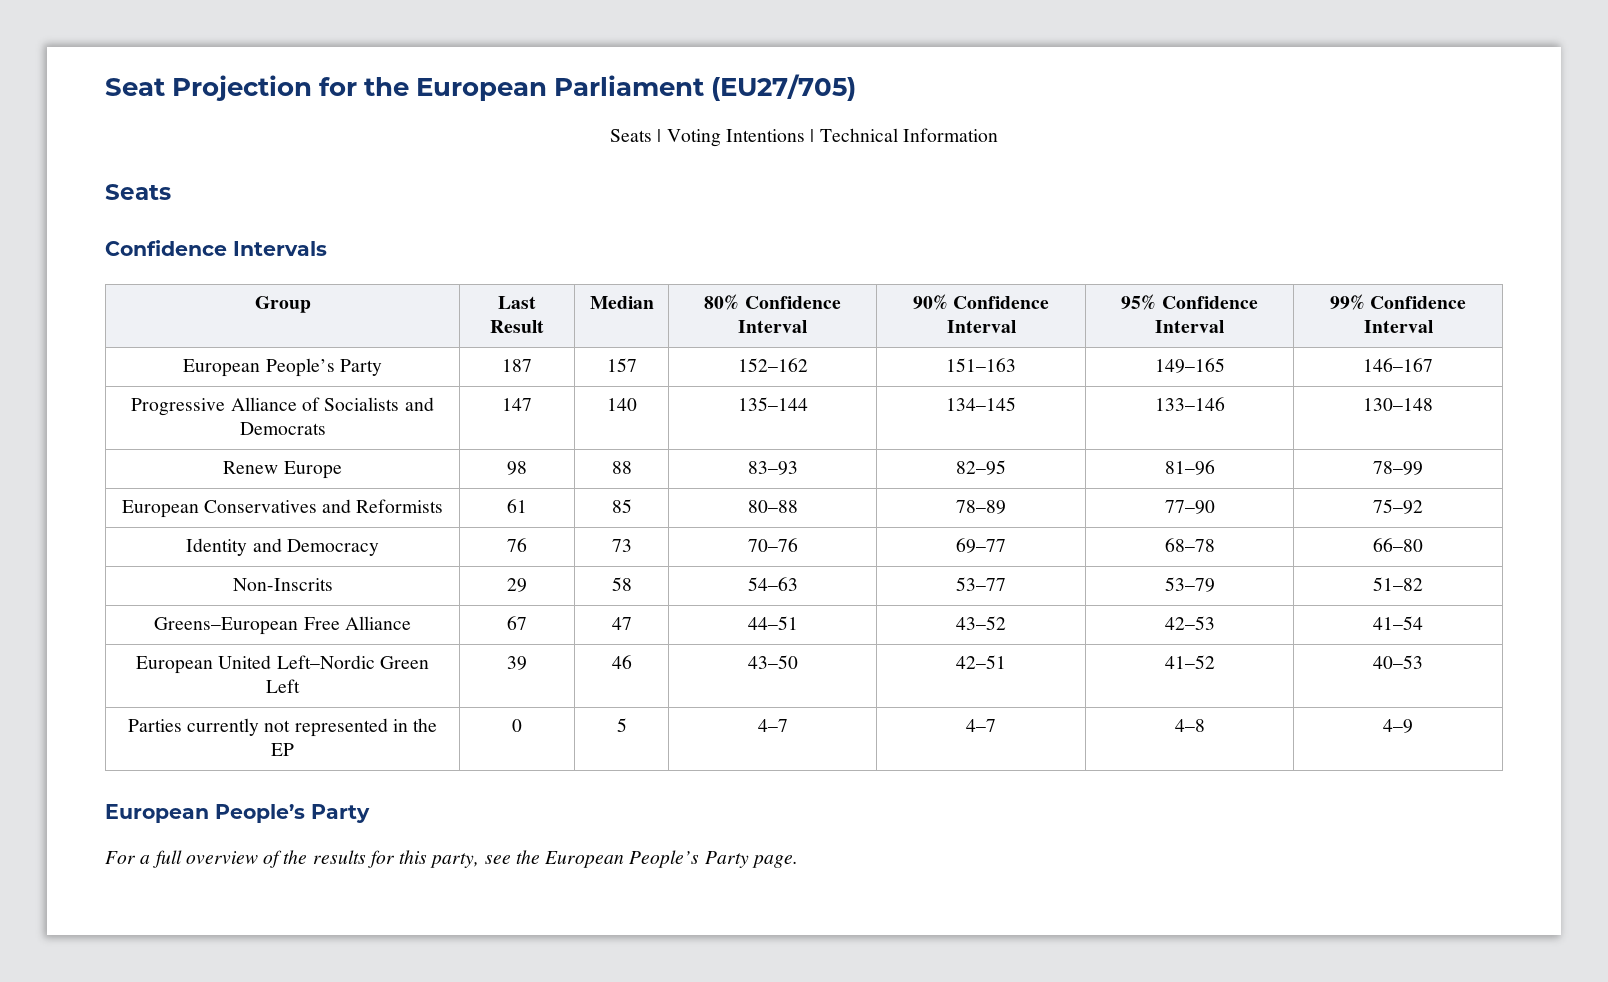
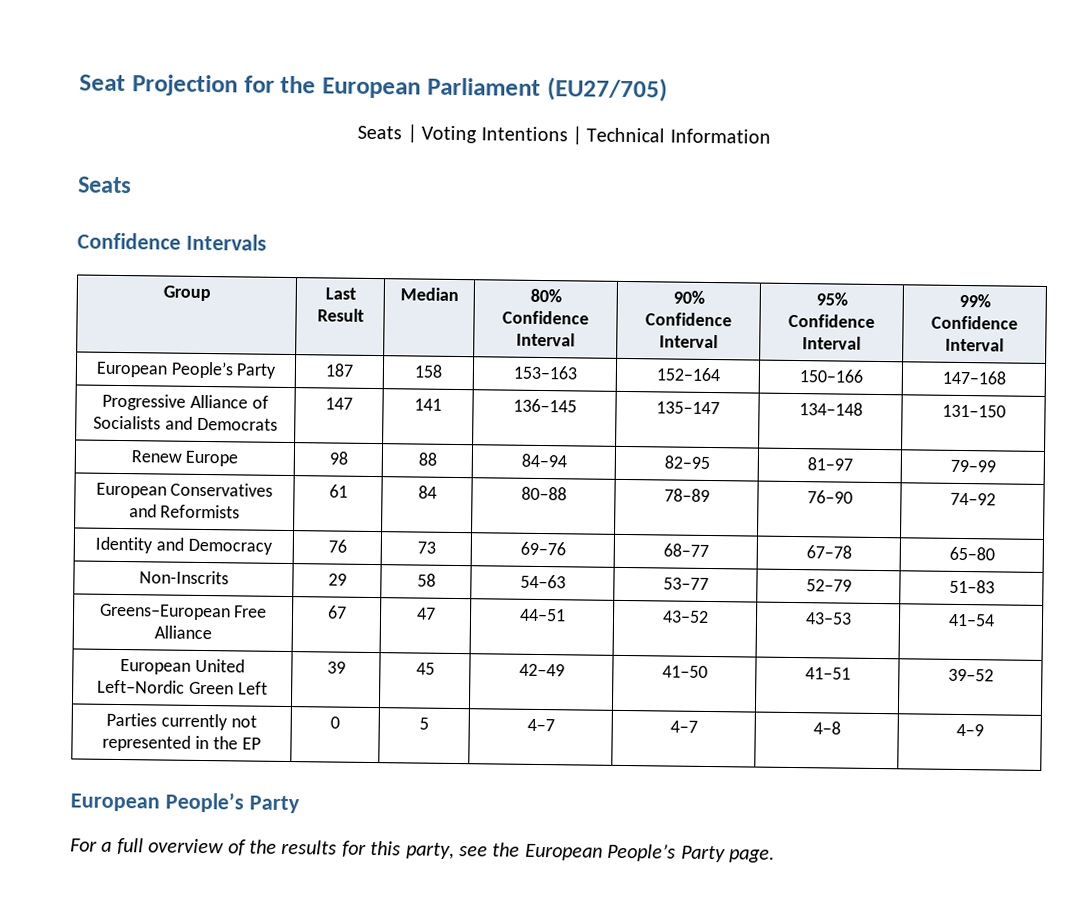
[606,358,637,372] [737,358,808,372] [946,358,1016,372] [1154,358,1225,373] [1363,358,1433,372] 157 | 152–162 | 151–163 | 149–165 | 146–167 -> [414,364,443,378] [512,365,578,380] [655,367,720,382] [798,369,863,383] [941,370,1006,385] 158 | 153–163 | 152–164 | 150–166 | 147–168
[606,398,637,411] [737,397,808,411] [946,397,1016,411] [1154,397,1225,411] [1363,398,1433,411] 140 | 135–144 | 134–145 | 133–146 | 130–148 -> [414,398,442,411] [512,398,577,413] [655,401,720,415] [798,402,863,416] [941,404,1006,418] 141 | 136–145 | 135–147 | 134–148 | 131–150
[747,461,798,475] 83–93 -> [520,453,567,468] 84–94
[1164,460,1215,475] [1373,461,1423,475] 81–96 | 78–99 -> [806,457,853,471] [949,459,996,473] 81–97 | 79–99
[611,499,632,513] 85 -> [417,485,437,499] 84
[1164,500,1215,514] [1373,499,1423,514] 77–90 | 75–92 -> [806,490,853,504] [949,492,996,506] 76–90 | 74–92
[747,538,798,552] [956,538,1006,553] [1164,538,1215,552] [1373,538,1423,552] 70–76 | 69–77 | 68–78 | 66–80 -> [519,541,566,556] [662,543,709,557] [805,545,852,559] [948,546,995,561] 69–76 | 68–77 | 67–78 | 65–80
[1164,577,1215,592] [1373,577,1423,591] 53–79 | 51–82 -> [805,579,852,592] [948,579,995,594] 52–79 | 51–83
[1164,616,1215,630] 42–53 -> [804,612,852,625] 43–53
[611,655,632,669] [747,655,798,669] [956,655,1006,669] [1164,655,1215,669] [1373,655,1423,669] 46 | 43–50 | 42–51 | 41–52 | 40–53 -> [415,662,435,675] [518,663,565,677] [661,665,708,678] [804,667,851,680] [947,668,994,682] 45 | 42–49 | 41–50 | 41–51 | 39–52

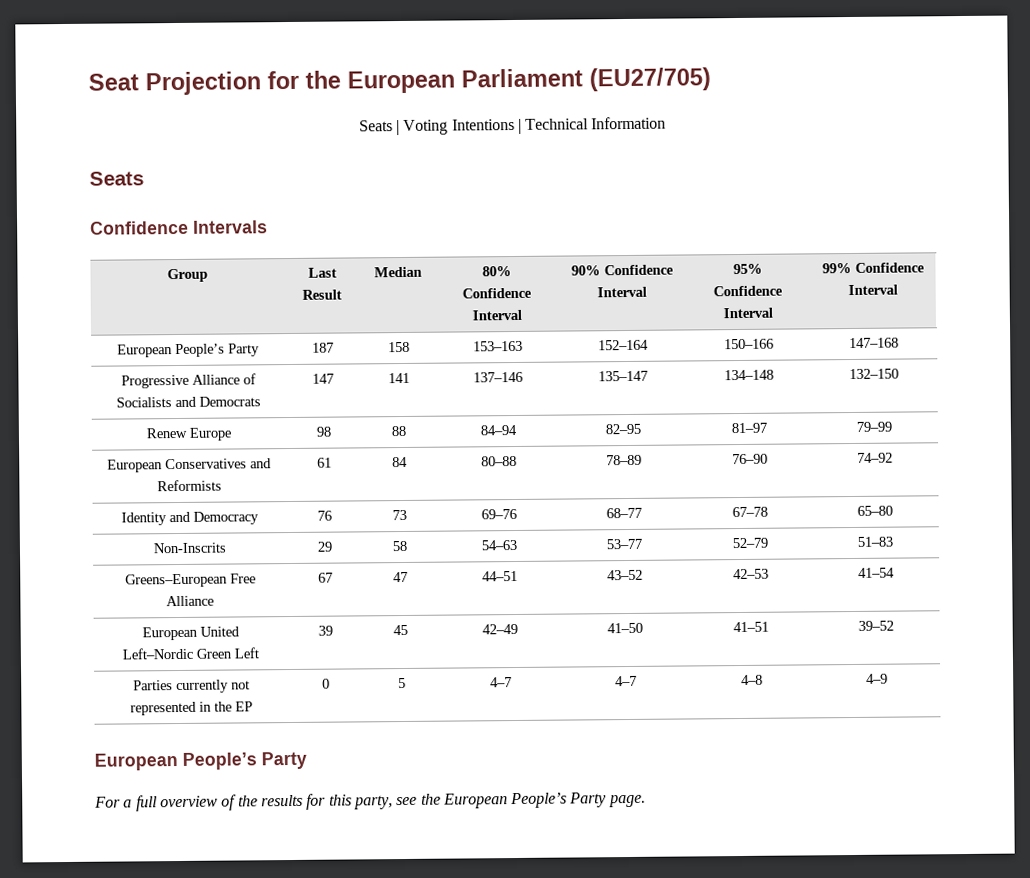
[512,398,577,413] 136–145 -> [472,371,523,383] 137–146
[941,404,1006,418] 131–150 -> [849,368,899,380] 132–150
[804,612,852,625] 43–53 -> [732,568,769,580] 42–53

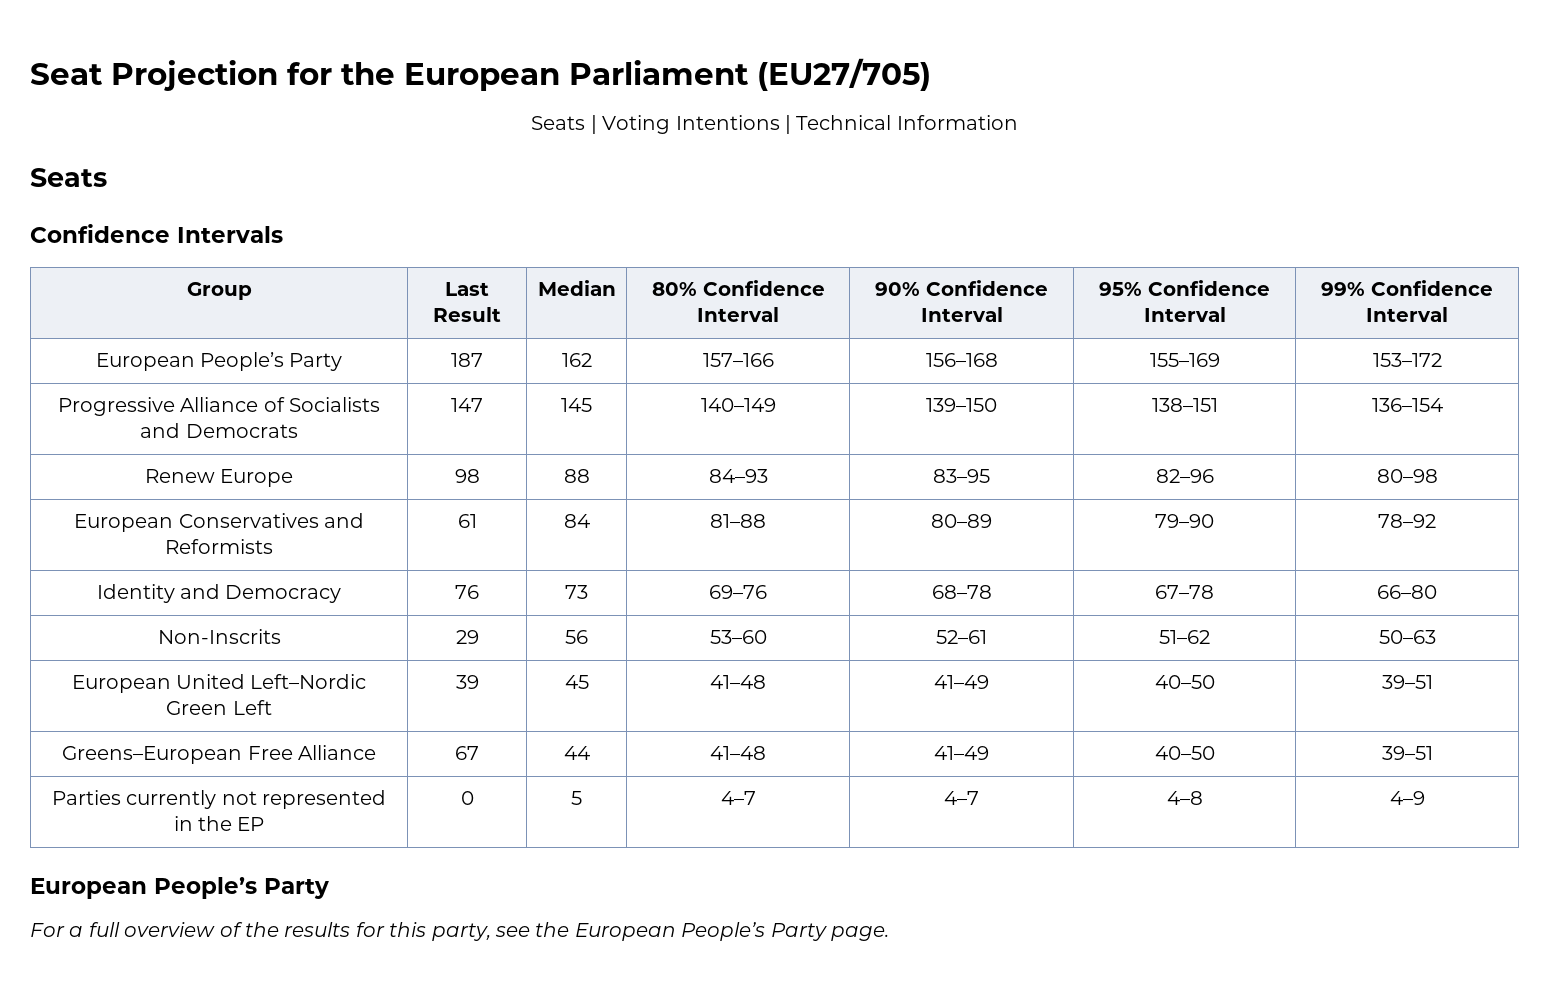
[387,341,410,353] [472,340,523,352] [598,339,649,351] [723,338,774,350] [849,337,899,349] 158 | 153–163 | 152–164 | 150–166 | 147–168 -> [561,353,592,367] [702,353,774,367] [925,353,998,367] [1149,353,1220,367] [1372,353,1442,367] 162 | 157–166 | 156–168 | 155–169 | 153–172
[387,372,410,384] [472,371,523,383] [598,370,648,382] [723,369,774,381] [849,368,899,380] 141 | 137–146 | 135–147 | 134–148 | 132–150 -> [561,398,592,412] [700,398,776,412] [926,398,997,412] [1151,398,1218,412] [1371,398,1443,412] 145 | 140–149 | 139–150 | 138–151 | 136–154
[479,424,517,436] [605,423,641,435] [730,422,767,434] [856,421,892,432] 84–94 | 82–95 | 81–97 | 79–99 -> [708,469,768,483] [933,469,990,483] [1155,469,1214,483] [1376,469,1438,483] 84–93 | 83–95 | 82–96 | 80–98
[480,455,517,467] [606,454,642,466] [731,453,768,465] [857,452,893,463] 80–88 | 78–89 | 76–90 | 74–92 -> [710,514,766,528] [931,514,992,528] [1155,514,1214,528] [1378,514,1436,528] 81–88 | 80–89 | 79–90 | 78–92
[606,507,642,519] 68–77 -> [931,585,992,599] 68–78
[857,505,893,516] 65–80 -> [1377,585,1437,599] 66–80
[392,540,407,552] [480,539,517,551] [606,538,642,550] [731,537,768,549] [857,536,893,547] [124,573,256,588] [166,595,214,607] [317,572,333,583] [393,571,408,583] [481,570,518,582] [607,569,643,581] [732,568,769,580] [858,567,895,578] 58 | 54–63 | 53–77 | 52–79 | 51–83 // Greens–European Free Alliance | 67 | 47 | 44–51 | 43–52 | 42–53 | 41–54 -> [565,630,588,644] [709,630,767,644] [936,630,987,644] [1159,630,1210,644] [1378,630,1436,644] 56 | 53–60 | 52–61 | 51–62 | 50–63
[481,623,518,635] [607,622,643,634] [732,621,769,633] [858,620,894,631] 42–49 | 41–50 | 41–51 | 39–52 -> [710,675,766,689] [934,675,989,689] [1154,675,1215,689] [1381,675,1433,689] [62,745,376,764] [455,746,479,760] [563,746,590,760] [710,746,766,760] [934,746,989,760] [1154,746,1215,760] [1381,746,1433,760] 41–48 | 41–49 | 40–50 | 39–51 // Greens–European Free Alliance | 67 | 44 | 41–48 | 41–49 | 40–50 | 39–51

